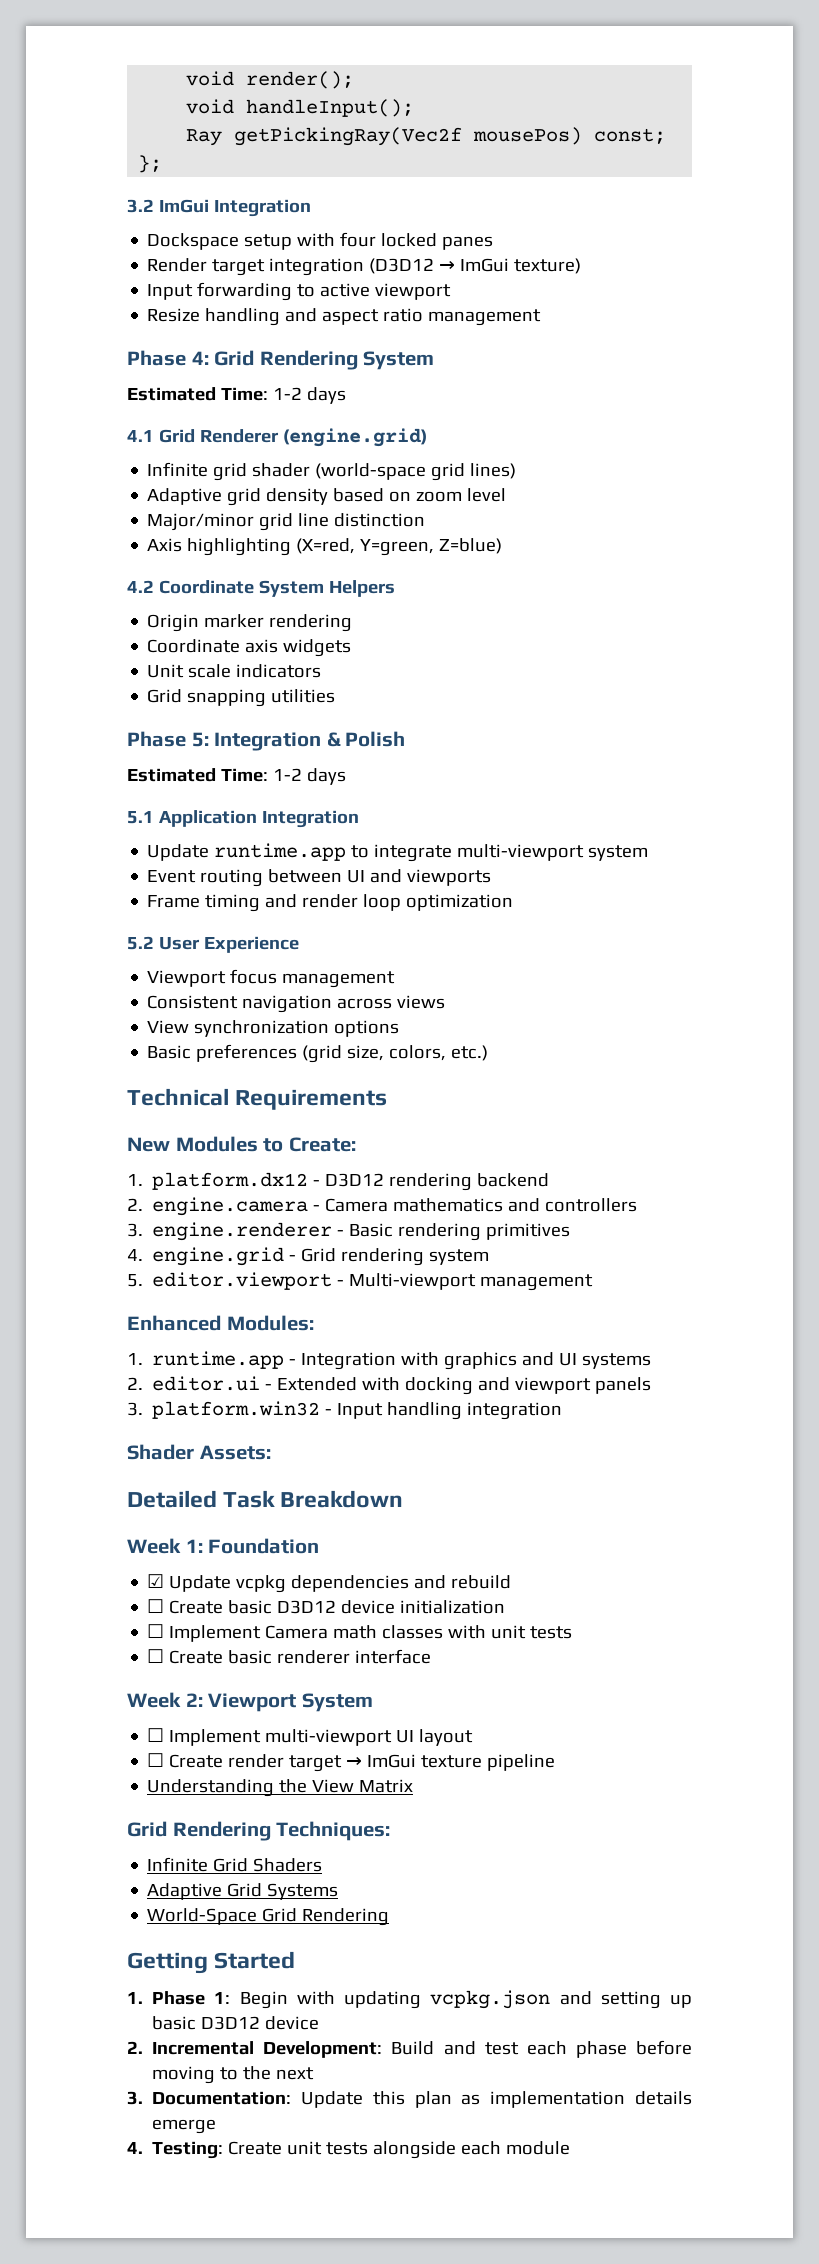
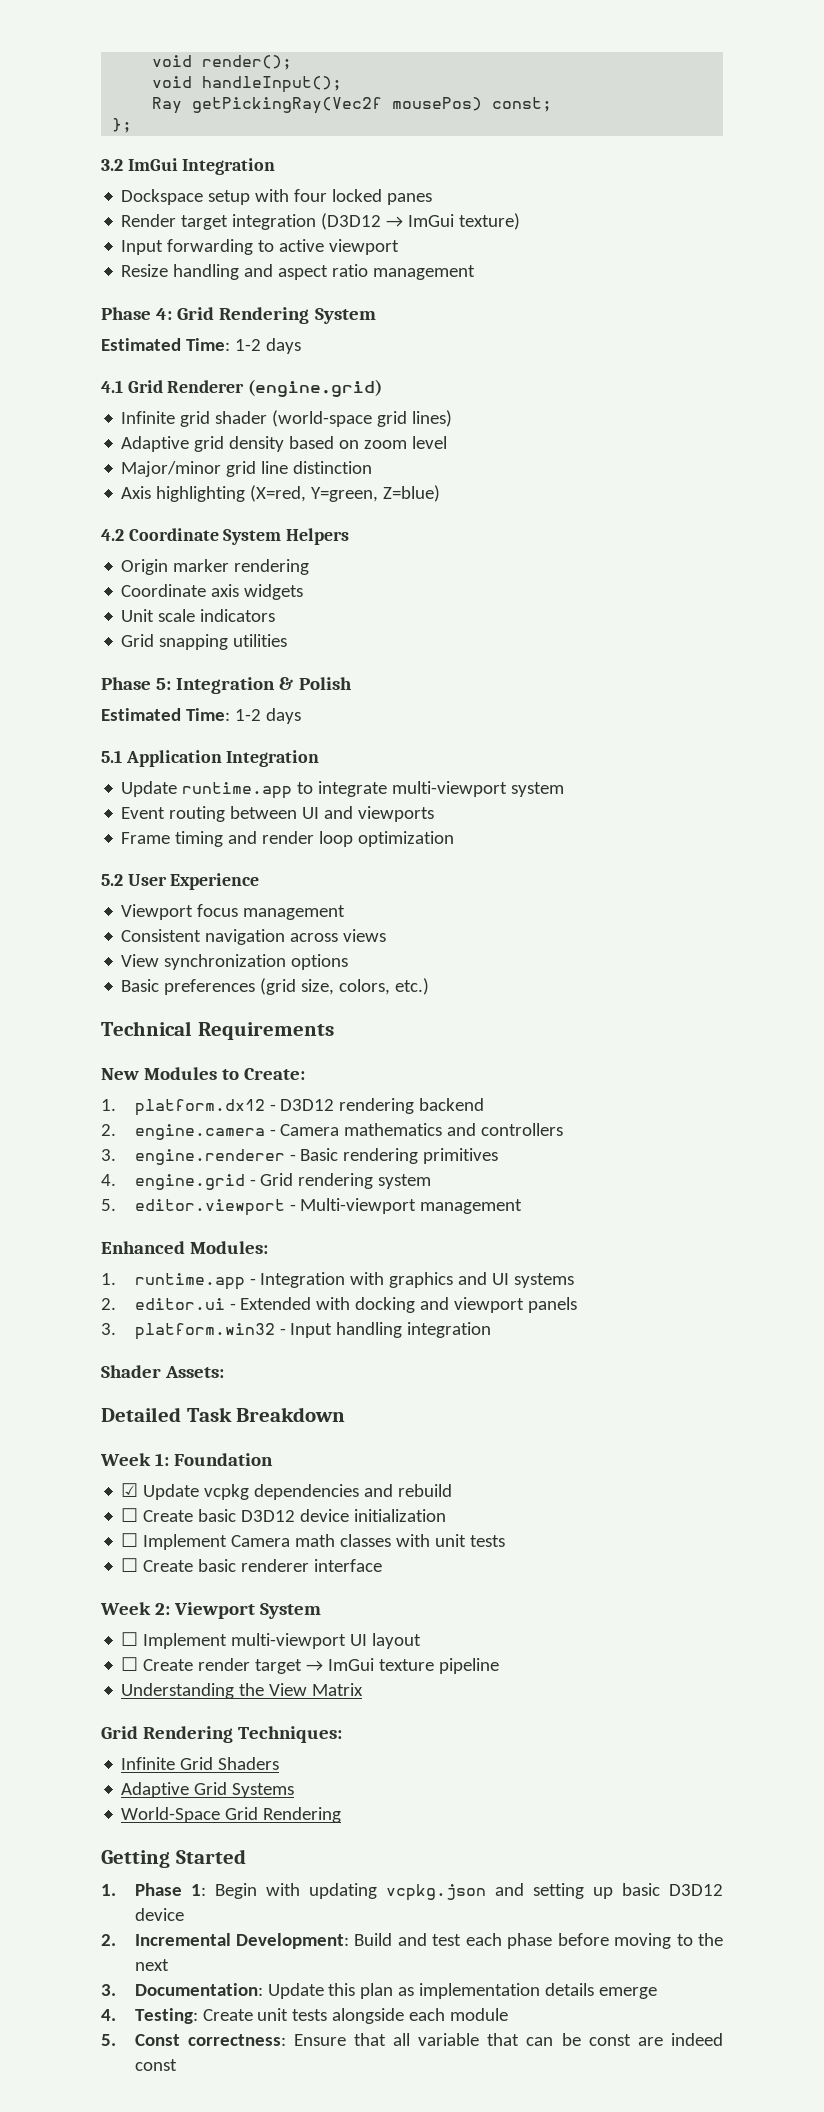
(571, 2148) none -> [101,2033,723,2046] [134,2059,177,2071] // 5. Const correctness: Ensure that all variable that can be const are indeed const

